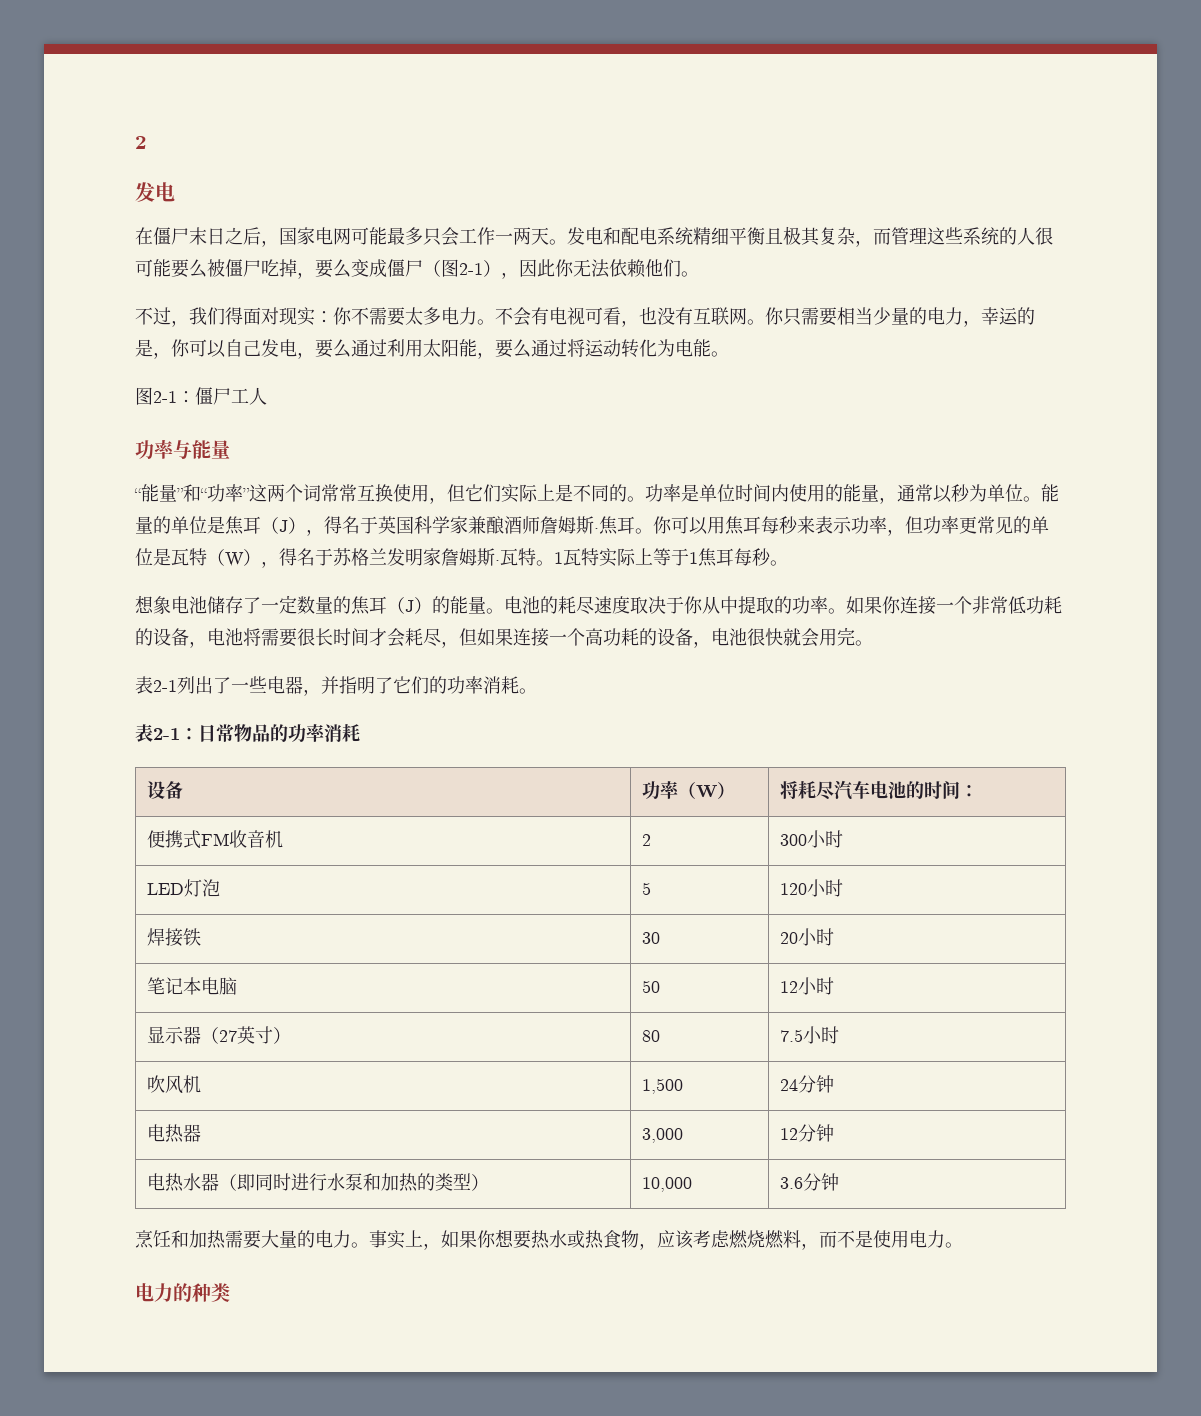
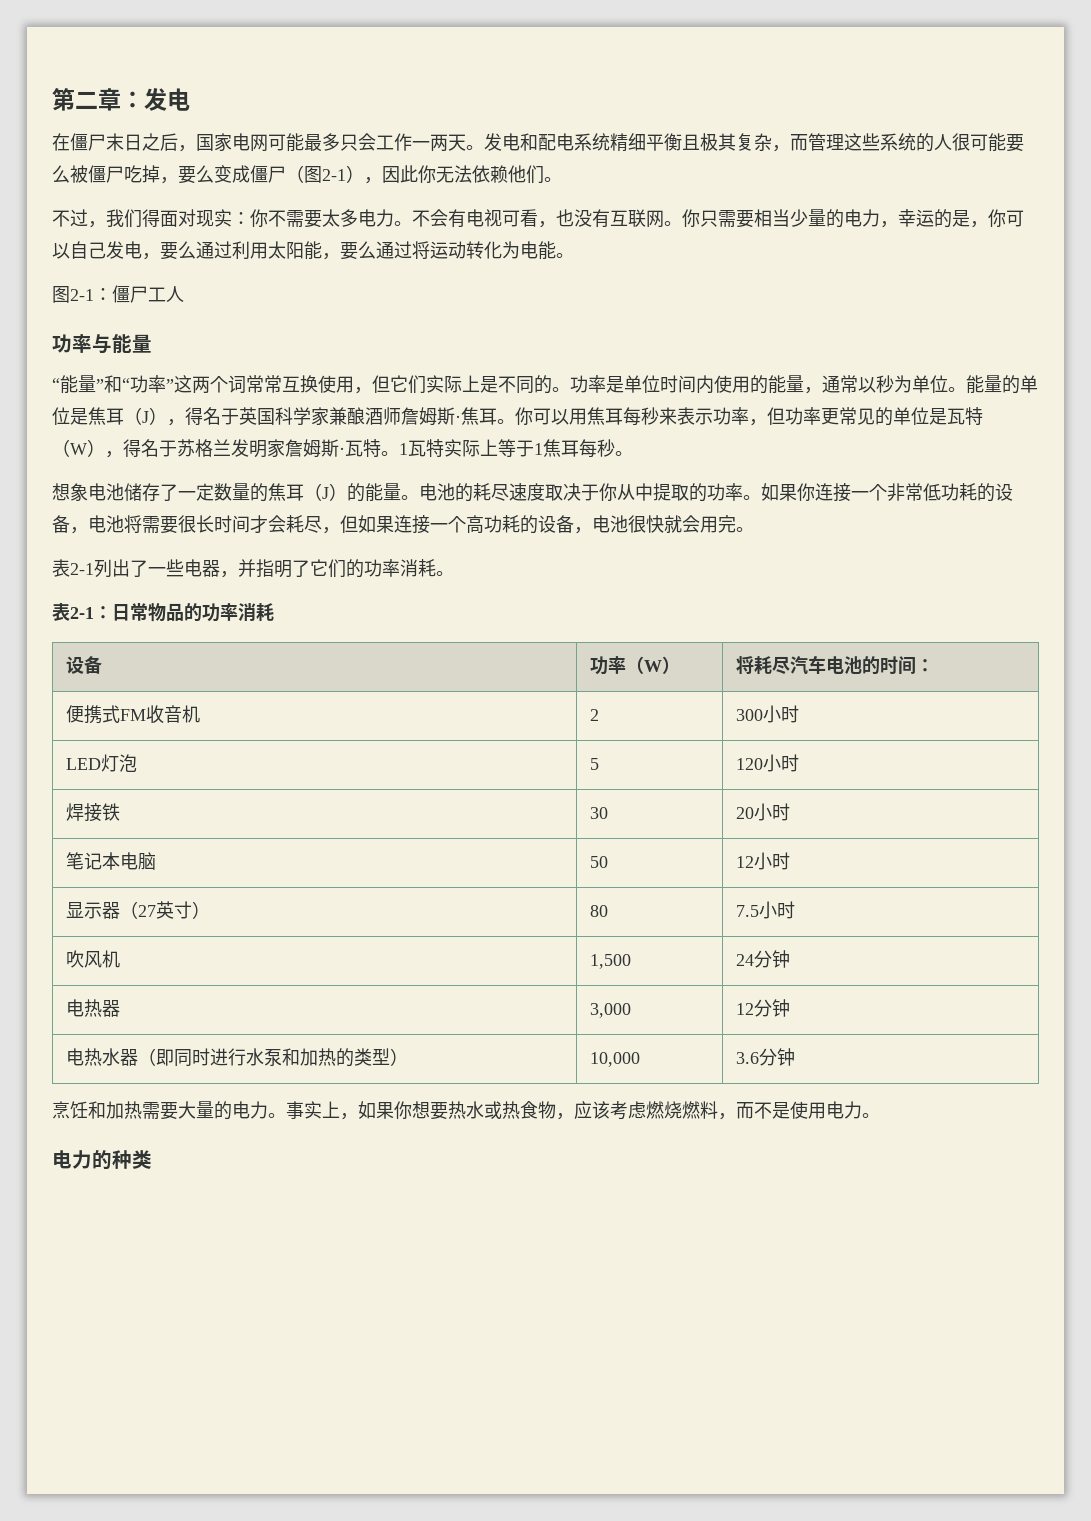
[135,136,147,149] 2 // -> [52,88,144,111] 第二章：

